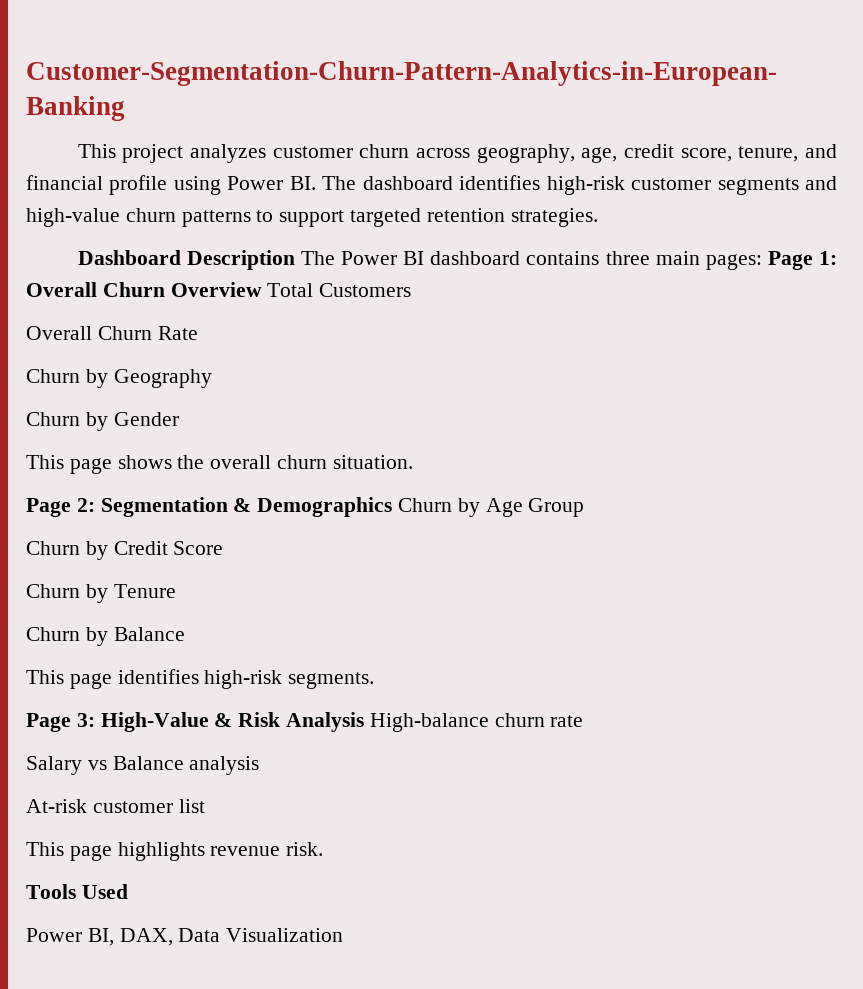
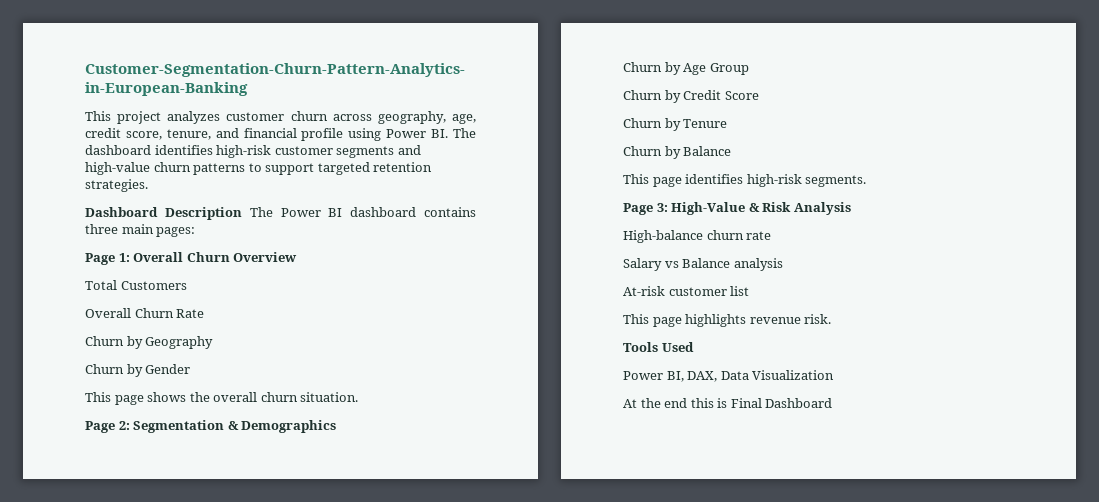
(762, 262) none -> (196, 232) //
(262, 289) none -> (298, 257) //
(393, 507) none -> (337, 426) //
(365, 722) none -> (851, 208) //
(344, 935) none -> [623,398,833,408] // At the end this is Final Dashboard

